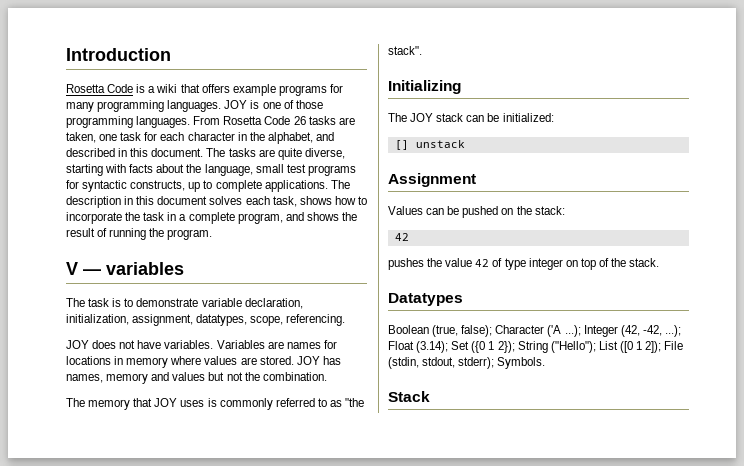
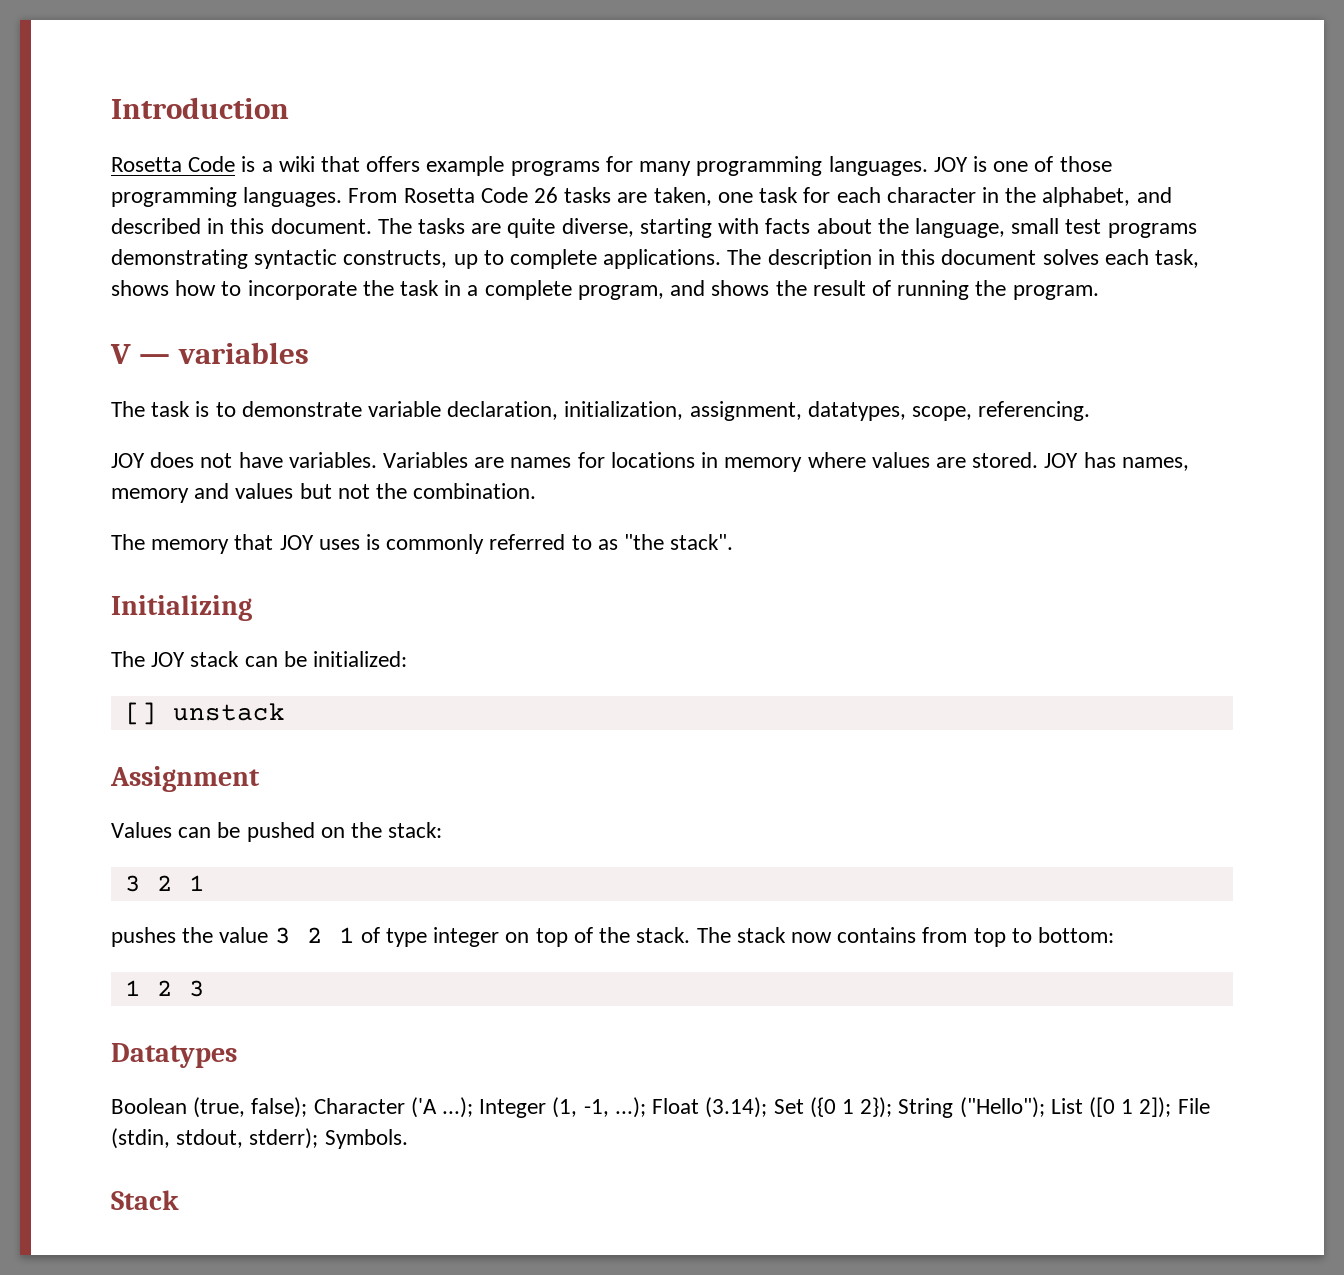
[66,180,79,189] for -> [111,249,248,269] demonstrating
[394,233,409,241] 42 -> [124,875,205,892] 3 2 1
[475,259,490,267] 42 -> [274,927,355,944] 3 2 1
(660, 262) none -> [696,927,1114,947] [124,980,205,997] The stack now contains from top to bottom: // 1 2 3
[620,325,662,337] (42, -42, -> [552,1097,609,1118] (1, -1,

